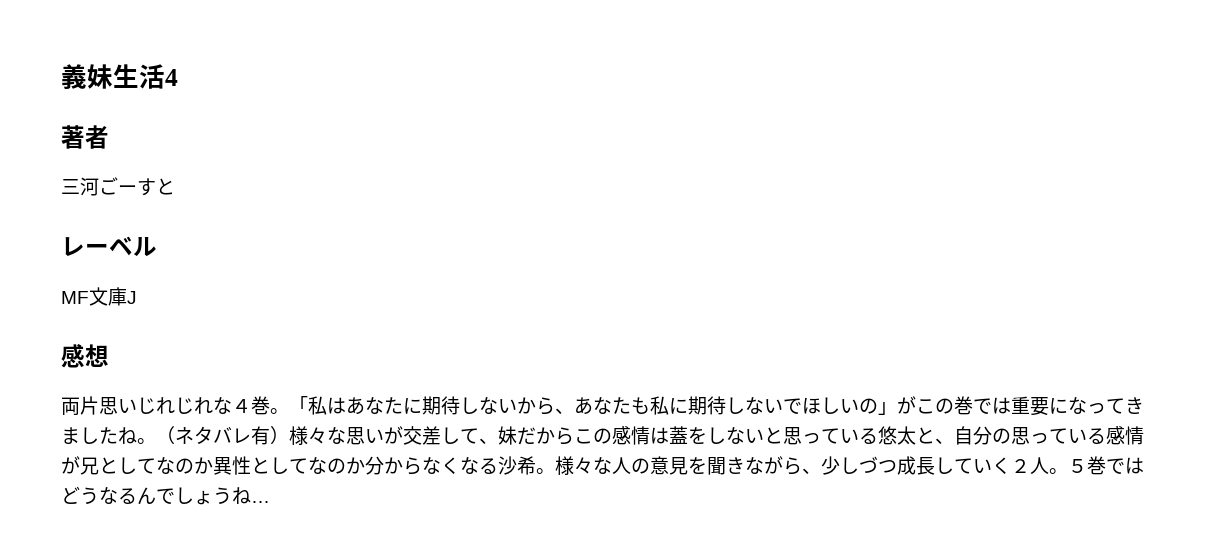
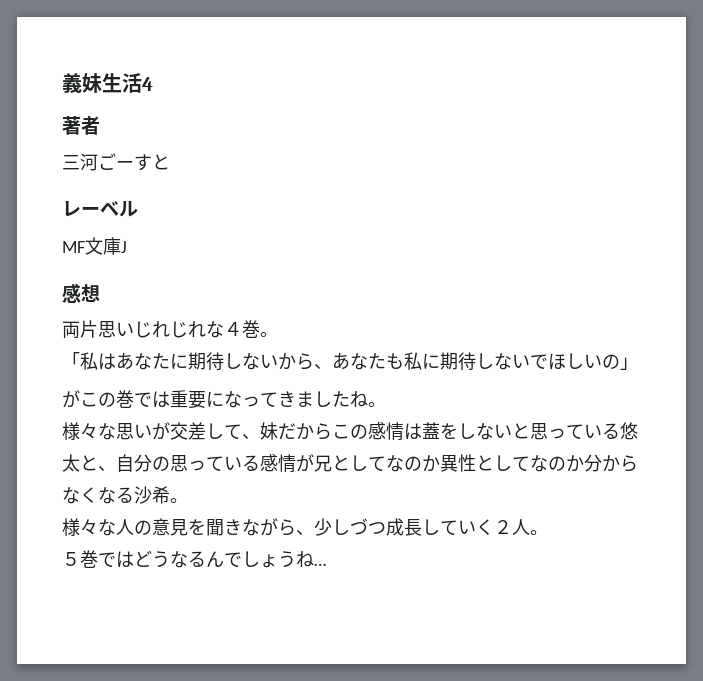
(289, 411) none -> (278, 334) //
(897, 408) none -> (638, 363) //
[156,426,289,445] （ネタバレ有） -> (386, 404) //
(555, 471) none -> (188, 500) //
(1068, 471) none -> (548, 532) //

